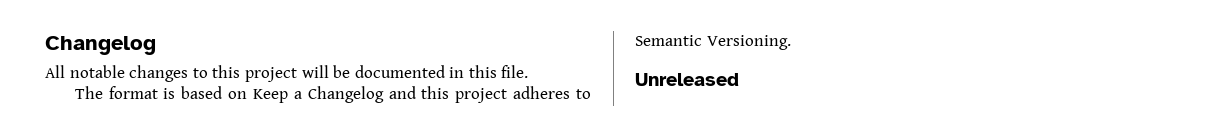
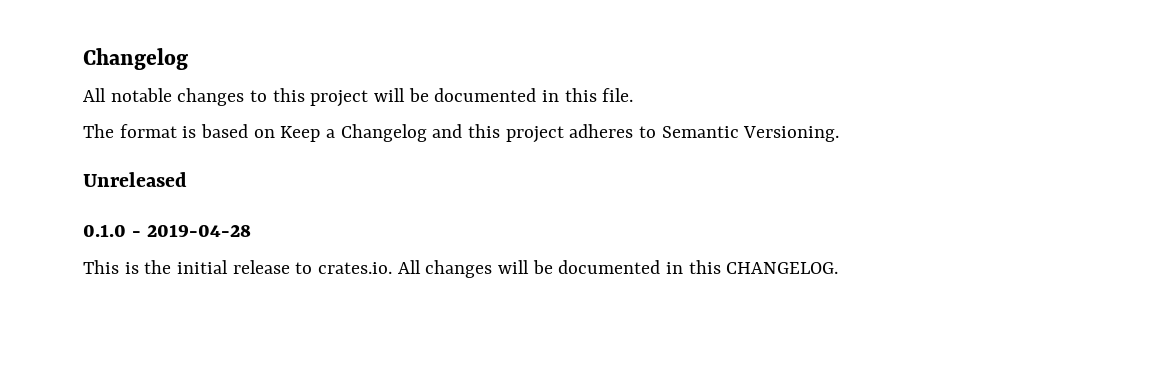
(739, 79) none -> [83,224,252,237] [83,260,839,278] // 0.1.0 - 2019-04-28 // This is the initial release to crates.io. All changes will be documented in this CHANGELOG.

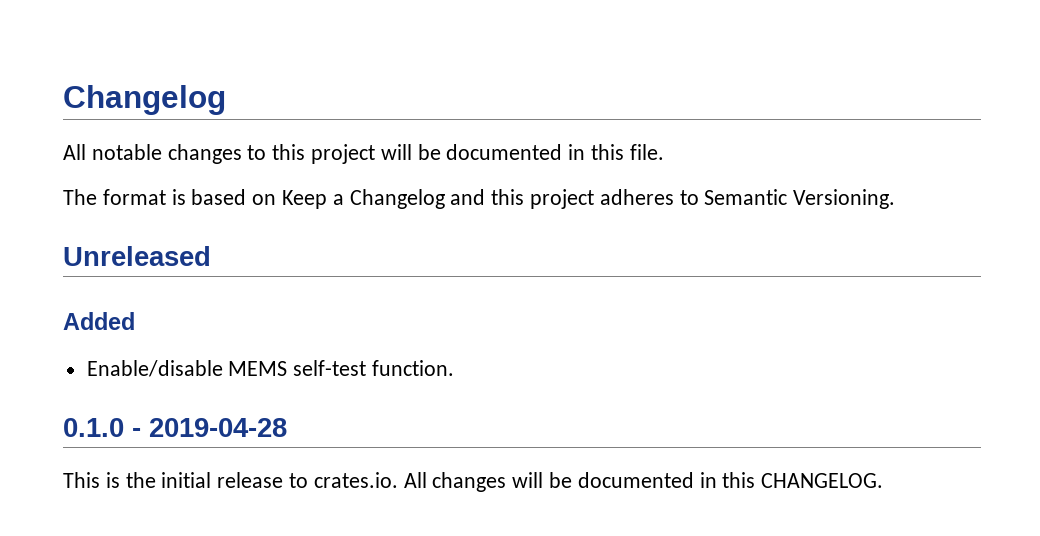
(187, 179) none -> [63,312,135,330] [86,360,455,377] // Added // Enable/disable MEMS self-test function.

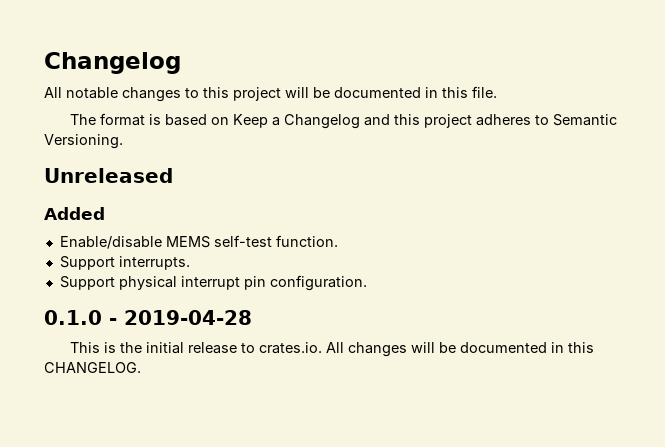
(455, 368) none -> [59,256,190,270] [59,275,367,291] // Support interrupts. // Support physical interrupt pin configuration.

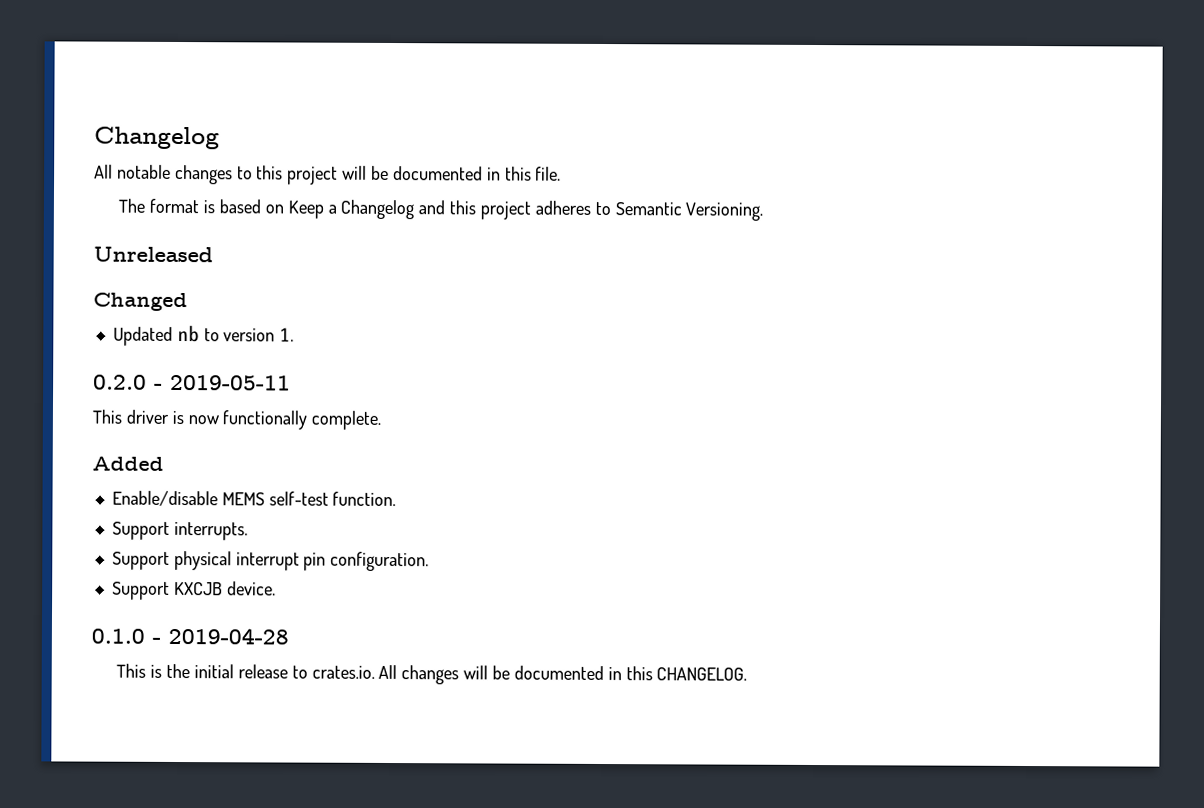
(173, 175) none -> [93,292,188,312] [112,324,295,346] [93,374,291,391] [92,409,382,430] // Changed // Updated nb to version 1. // 0.2.0 - 2019-05-11 // This driver is now functionally complete.
(367, 283) none -> [111,581,276,600] // Support KXCJB device.

